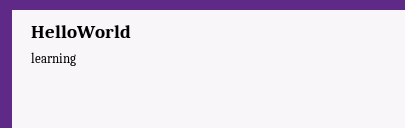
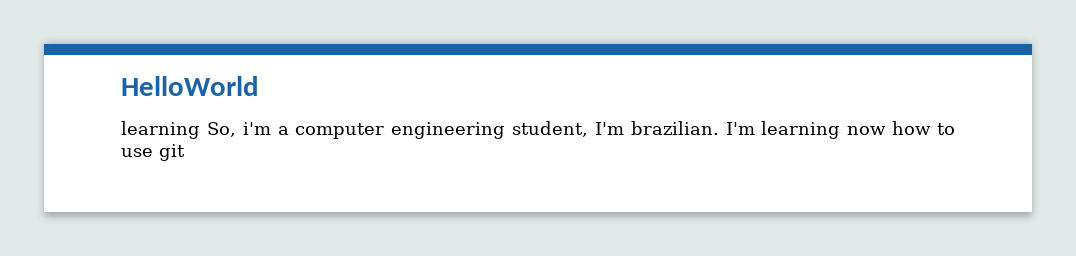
(76, 59) none -> [206,121,955,139] [121,144,185,161] So, i'm a computer engineering student, I'm brazilian. I'm learning now how to use git

